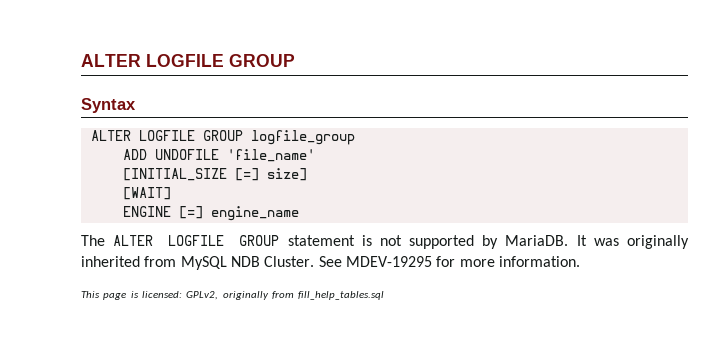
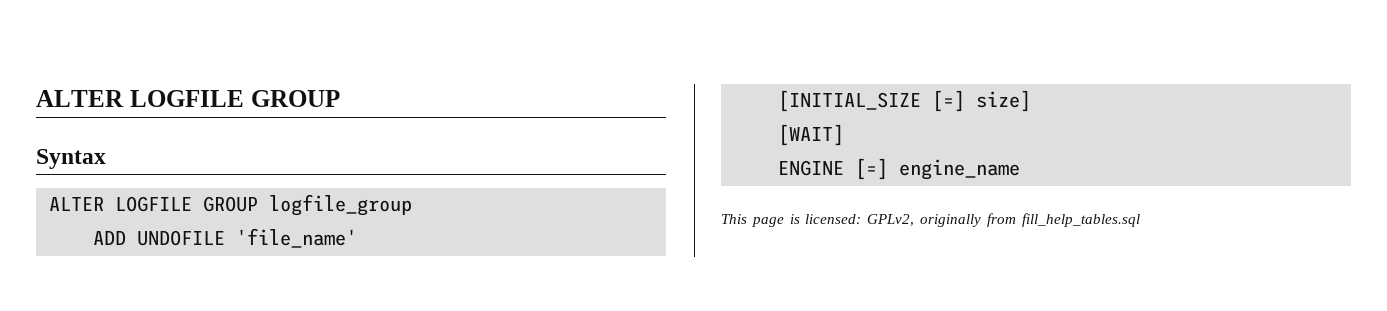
[81,235,689,249] [81,256,580,270] // The ALTER LOGFILE GROUP statement is not supported by MariaDB. It was originally inherited from MySQL NDB Cluster. See MDEV-19295 for more information. -> (1020, 169) none

